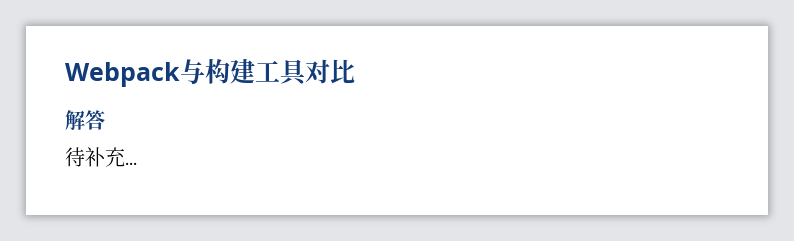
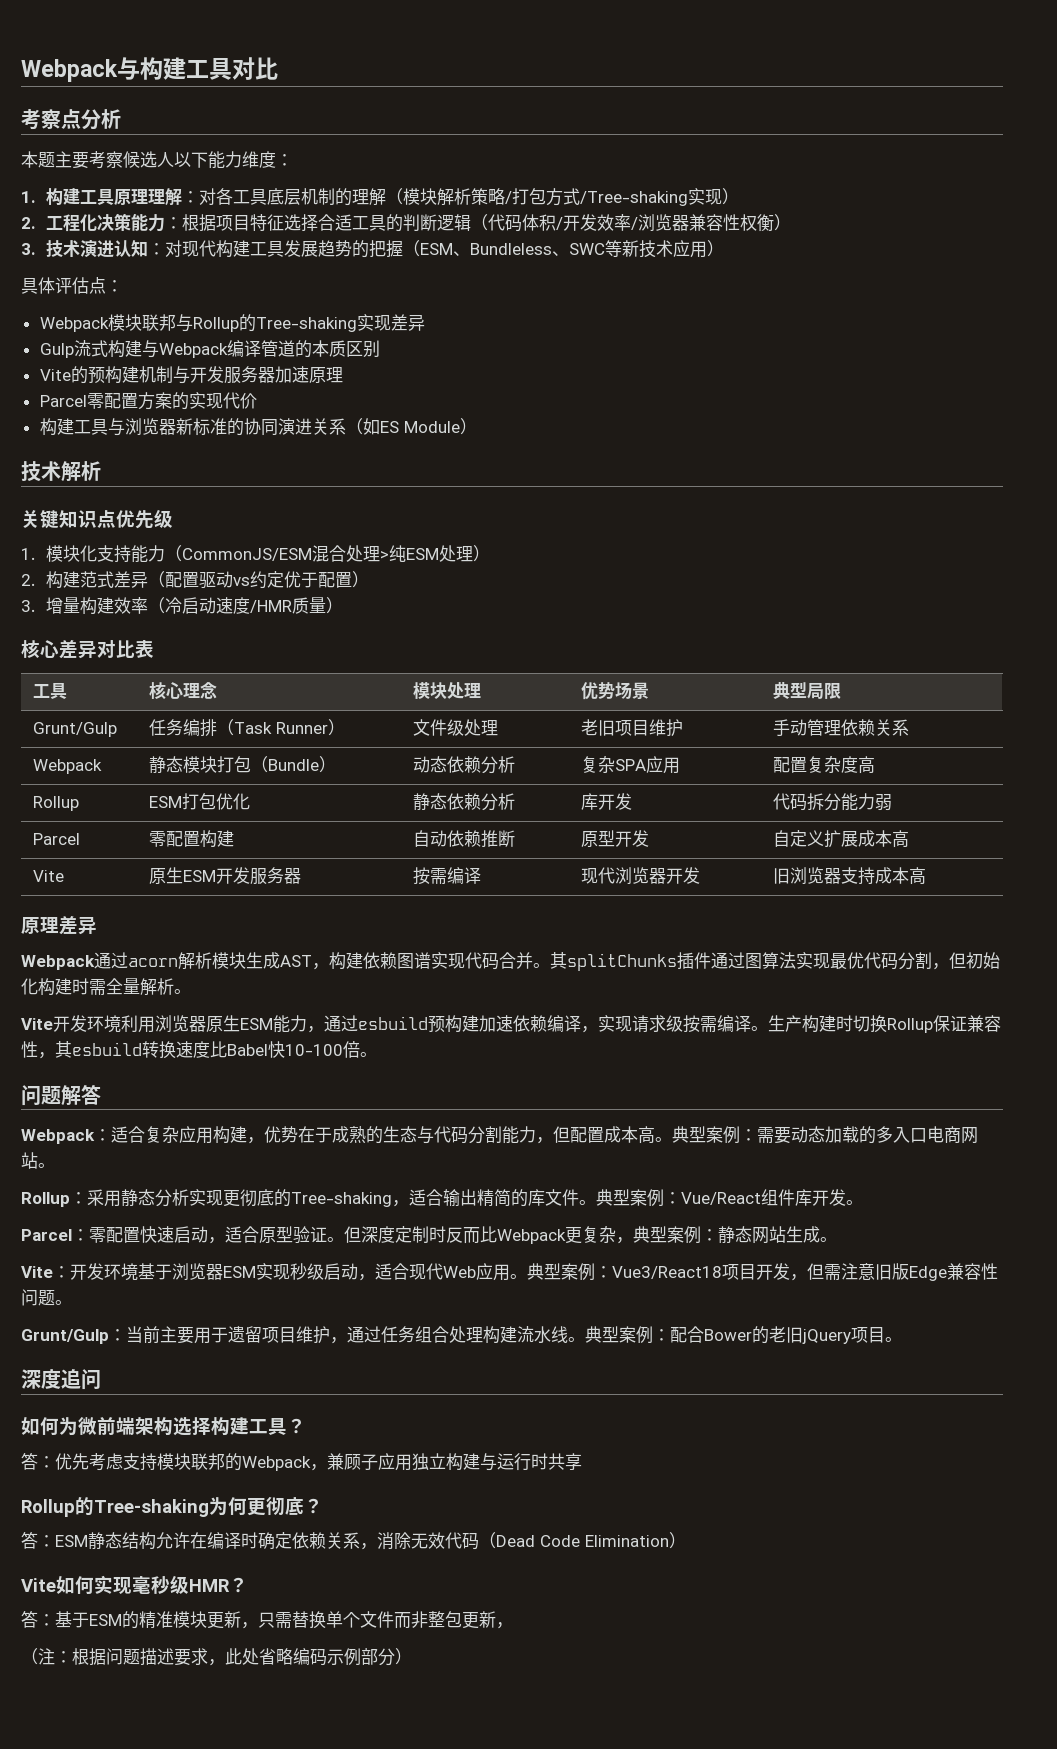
[65,110,105,130] [65,147,137,167] 解答 // 待补充... -> [21,109,121,130] [21,151,293,169] [21,188,740,206] [21,213,792,232] [21,240,725,258] [21,277,123,294] [39,314,425,332] [39,340,380,358] [39,366,343,384] [39,392,257,410] [39,418,477,436] [21,461,101,482] [21,509,173,529] [21,545,491,563] [21,571,370,589] [21,597,344,615] [21,640,154,659] [33,683,68,699] [149,682,218,700] [413,682,482,699] [581,682,650,700] [773,682,842,699] [33,722,118,737] [149,719,346,737] [413,719,499,736] [581,719,684,737] [773,719,910,737] [33,759,103,774] [149,756,337,773] [413,756,516,774] [581,756,681,774] [773,756,876,774] [33,796,80,811] [149,793,251,810] [413,793,516,811] [581,793,633,810] [773,793,893,811] [33,833,81,845] [149,830,235,848] [413,830,516,848] [581,830,650,847] [773,830,910,848] [33,870,65,882] [149,867,302,885] [413,867,482,885] [581,867,701,884] [773,867,927,885] [21,916,97,935] [21,952,1000,971] [21,978,191,996] [21,1015,1001,1033] [21,1041,377,1059] [21,1084,101,1106] [21,1126,978,1144] [21,1152,55,1169] [21,1189,863,1207] [21,1226,837,1244] [21,1263,998,1281] [21,1289,72,1306] [21,1326,902,1344] [21,1369,101,1390] [21,1417,306,1436] [21,1452,582,1471] [21,1496,323,1517] [21,1531,686,1550] [21,1575,248,1595] [21,1610,513,1629] [21,1648,412,1666] 考察点分析 // 本题主要考察候选人以下能力维度： // 1.构建工具原理理解：对各工具底层机制的理解（模块解析策略/打包方式/Tree-shaking实现） // 2.工程化决策能力：根据项目特征选择合适工具的判断逻辑（代码体积/开发效率/浏览器兼容性权衡） // 3.技术演进认知：对现代构建工具发展趋势的把握（ESM、Bundleless、SWC等新技术应用） // 具体评估点： // Webpack模块联邦与Rollup的Tree-shaking实现差异 // Gulp流式构建与Webpack编译管道的本质区别 // Vite的预构建机制与开发服务器加速原理 // Parcel零配置方案的实现代价 // 构建工具与浏览器新标准的协同演进关系（如ES Module） // 技术解析 // 关键知识点优先级 // 1.模块化支持能力（CommonJS/ESM混合处理>纯ESM处理） // 2.构建范式差异（配置驱动vs约定优于配置） // 3.增量构建效率（冷启动速度/HMR质量） // 核心差异对比表 // 工具 | 核心理念 | 模块处理 | 优势场景 | 典型局限 // Grunt/Gulp | 任务编排（Task Runner） | 文件级处理 | 老旧项目维护 | 手动管理依赖关系 // Webpack | 静态模块打包（Bundle） | 动态依赖分析 | 复杂SPA应用 | 配置复杂度高 // Rollup | ESM打包优化 | 静态依赖分析 | 库开发 | 代码拆分能力弱 // Parcel | 零配置构建 | 自动依赖推断 | 原型开发 | 自定义扩展成本高 // Vite | 原生ESM开发服务器 | 按需编译 | 现代浏览器开发 | 旧浏览器支持成本高 // 原理差异 // Webpack通过acorn解析模块生成AST，构建依赖图谱实现代码合并。其splitChunks插件通过图算法实现最优代码分割，但初始化构建时需全量解析。 // Vite开发环境利用浏览器原生ESM能力，通过esbuild预构建加速依赖编译，实现请求级按需编译。生产构建时切换Rollup保证兼容性，其esbuild转换速度比Babel快10-100倍。 // 问题解答 // Webpack：适合复杂应用构建，优势在于成熟的生态与代码分割能力，但配置成本高。典型案例：需要动态加载的多入口电商网站。 // Rollup：采用静态分析实现更彻底的Tree-shaking，适合输出精简的库文件。典型案例：Vue/React组件库开发。 // Parcel：零配置快速启动，适合原型验证。但深度定制时反而比Webpack更复杂，典型案例：静态网站生成。 // Vite：开发环境基于浏览器ESM实现秒级启动，适合现代Web应用。典型案例：Vue3/React18项目开发，但需注意旧版Edge兼容性问题。 // Grunt/Gulp：当前主要用于遗留项目维护，通过任务组合处理构建流水线。典型案例：配合Bower的老旧jQuery项目。 // 深度追问 // 如何为微前端架构选择构建工具？ // 答：优先考虑支持模块联邦的Webpack，兼顾子应用独立构建与运行时共享 // Rollup的Tree-shaking为何更彻底？ // 答：ESM静态结构允许在编译时确定依赖关系，消除无效代码（Dead Code Elimination） // Vite如何实现毫秒级HMR？ // 答：基于ESM的精准模块更新，只需替换单个文件而非整包更新， // （注：根据问题描述要求，此处省略编码示例部分）

